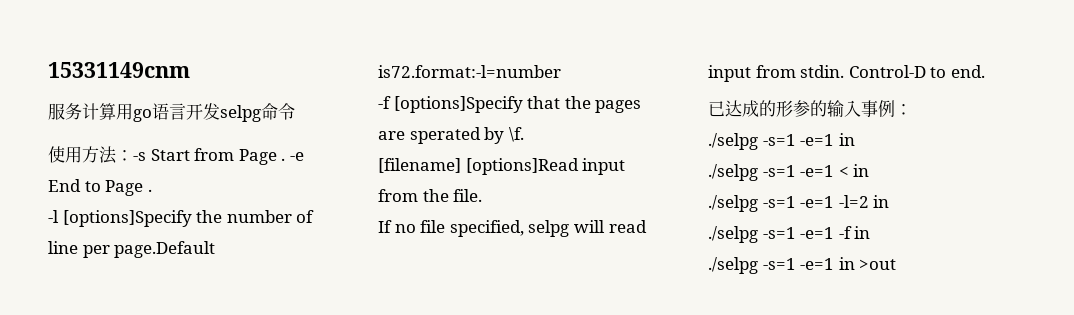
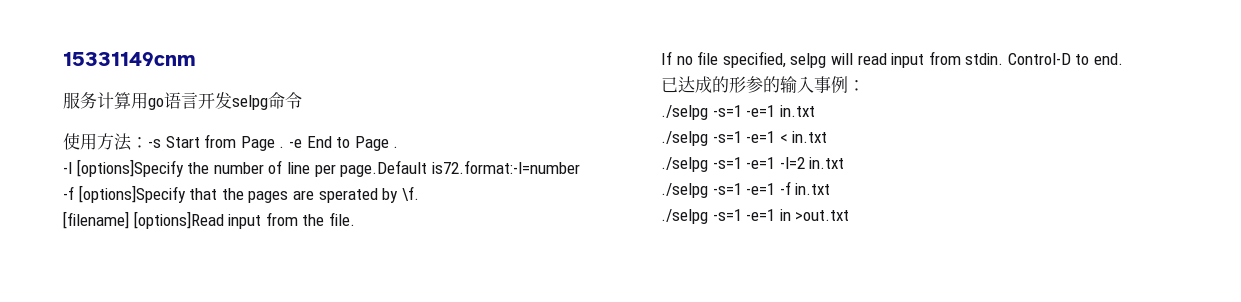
[838,133,855,146] in -> [779,105,815,117] in.txt
[853,164,870,177] in -> [792,131,828,143] in.txt
[873,195,890,208] in -> [809,157,845,169] in.txt
[854,226,871,239] [708,257,897,274] in // ./selpg -s=1 -e=1 in >out -> [795,183,831,195] [661,209,850,224] in.txt // ./selpg -s=1 -e=1 in >out.txt

